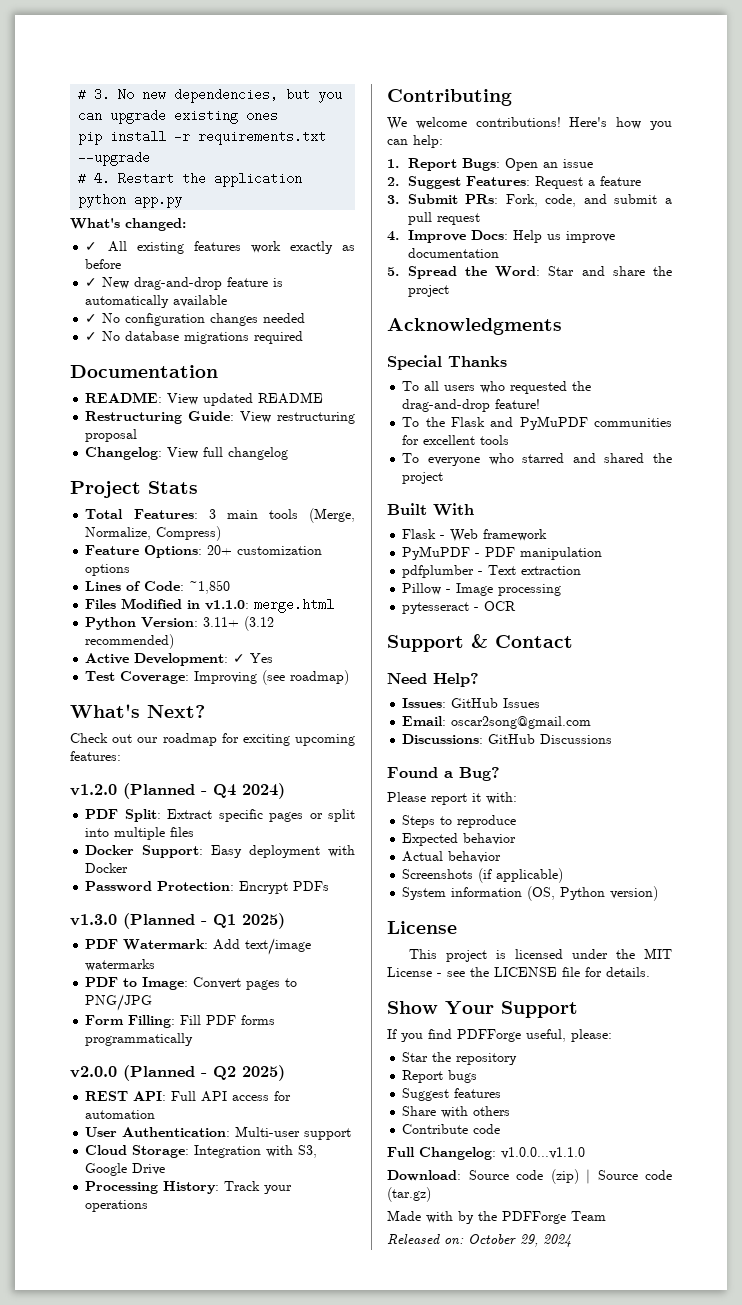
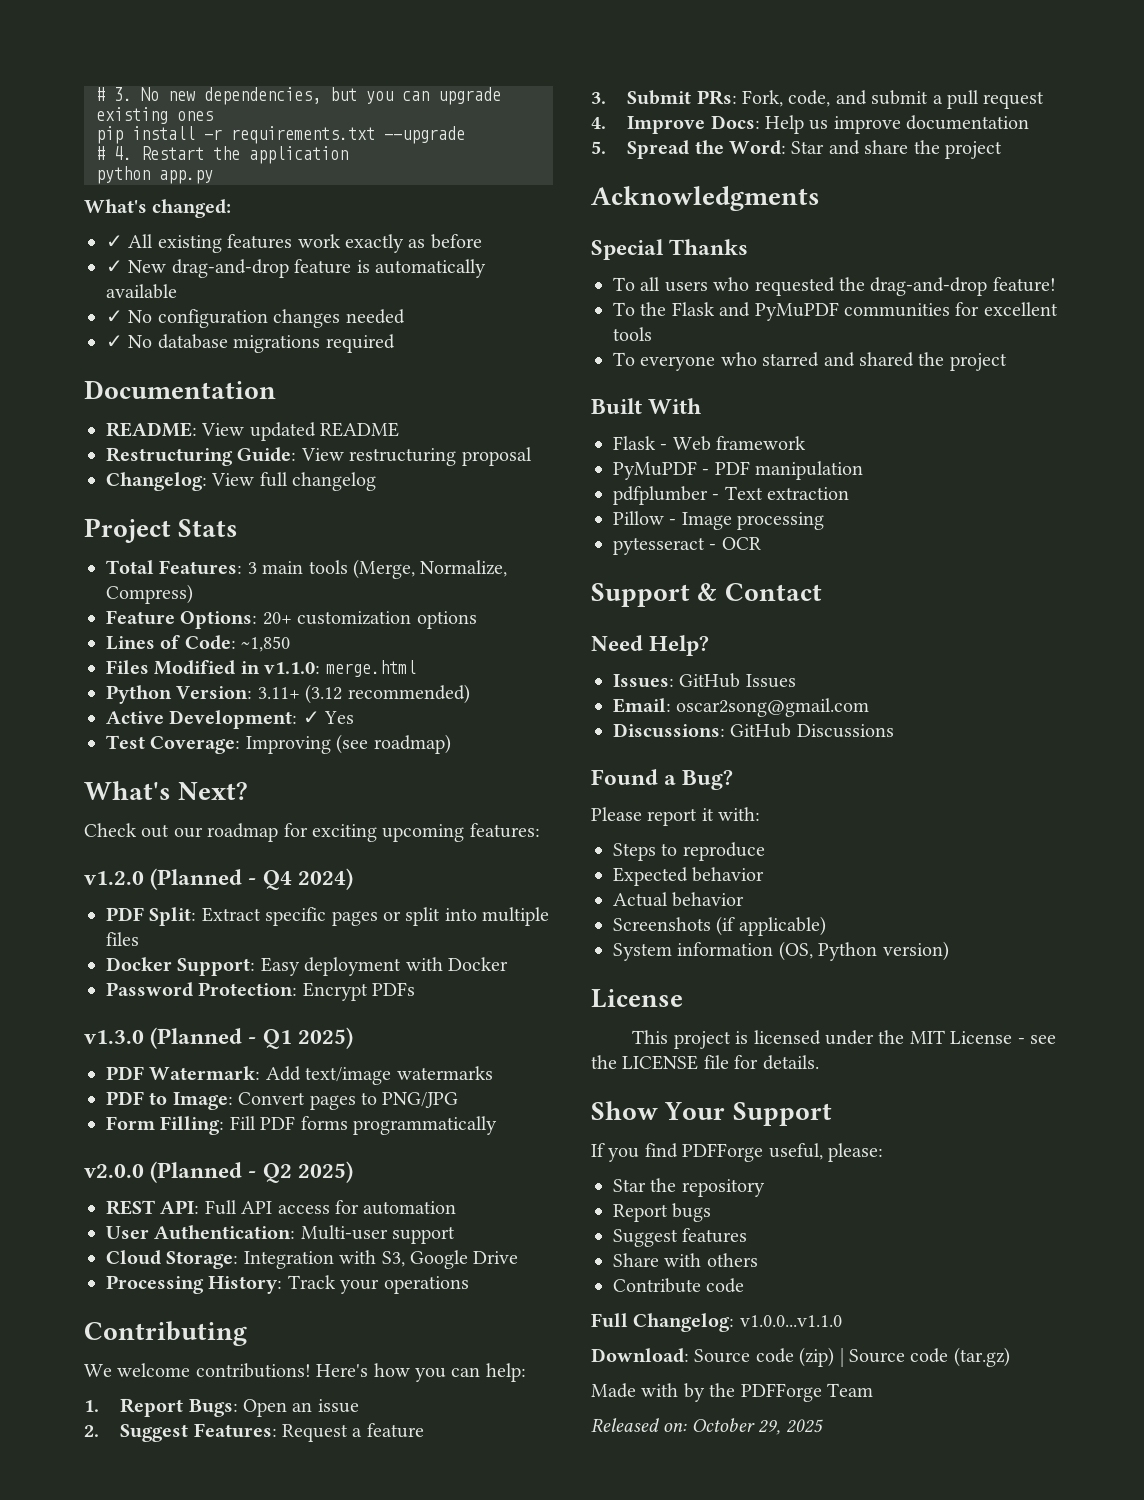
[543,1234,571,1247] 2024 -> [785,1419,823,1433] 2025

